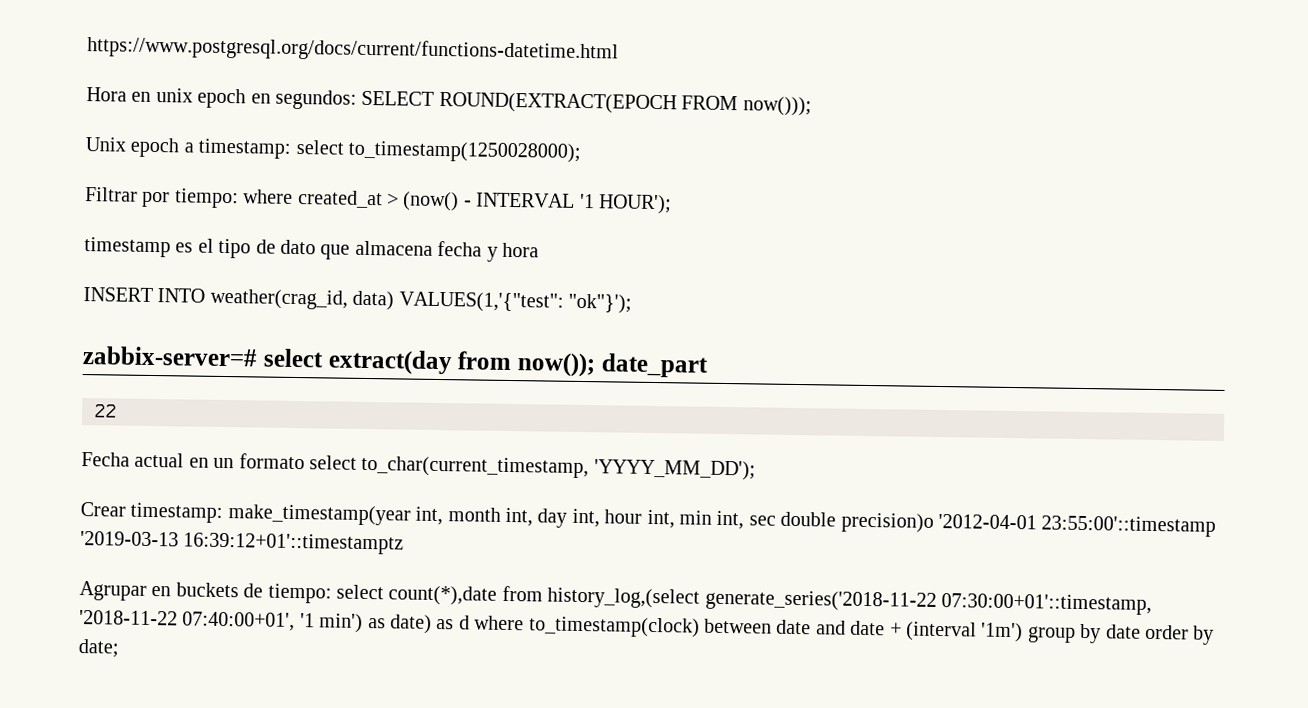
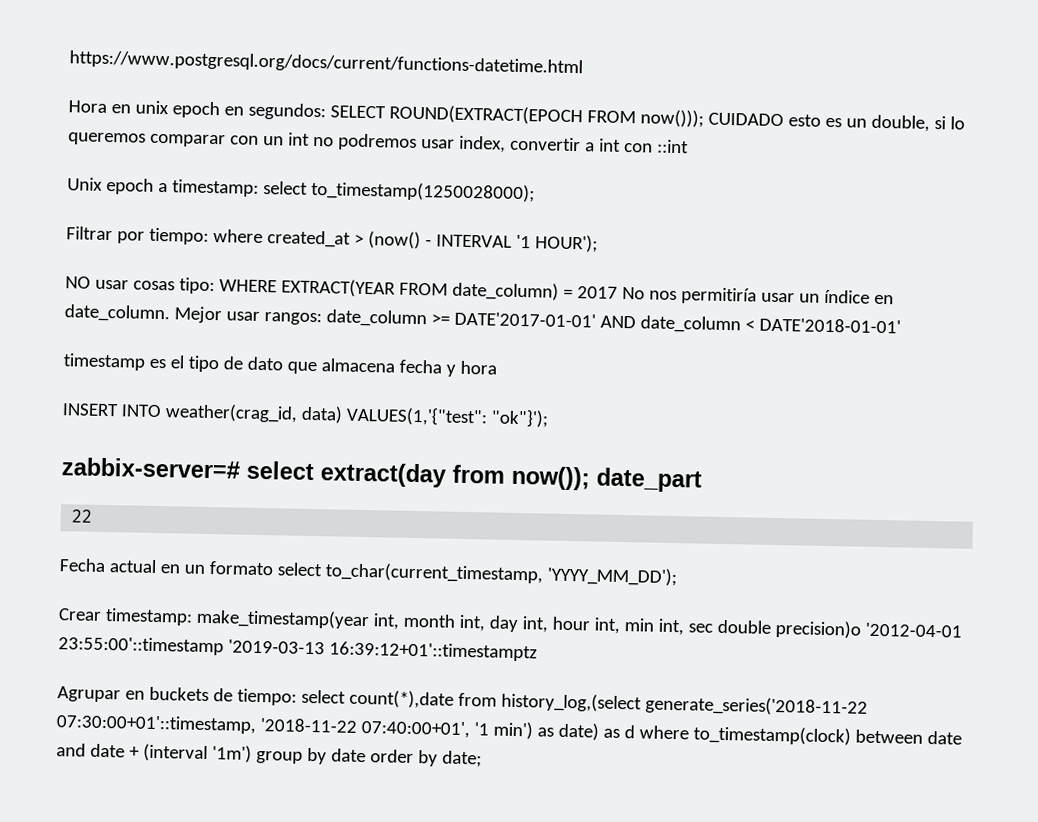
(812, 106) none -> [707,112,965,132] [68,132,689,154] CUIDADO esto es un double, si lo queremos comparar con un int no podremos usar index, convertir a int con ::int
(672, 204) none -> [65,276,894,305] [64,304,901,334] // NO usar cosas tipo: WHERE EXTRACT(YEAR FROM date_column) = 2017 No nos permitiría usar un índice en date_column. Mejor usar rangos: date_column >= DATE'2017-01-01' AND date_column < DATE'2018-01-01'

